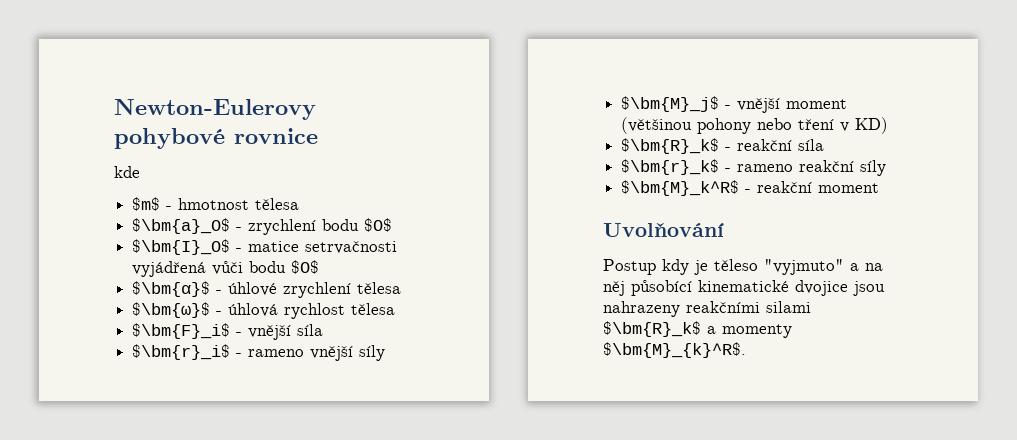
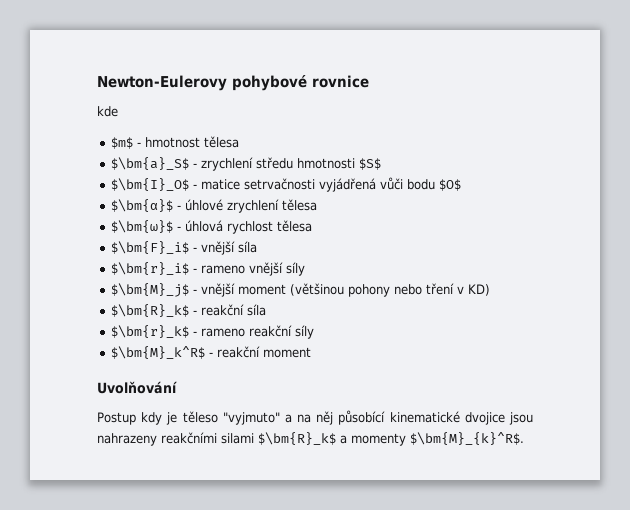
[132,218,231,234] $\bm{a}_O$ -> [110,157,189,170] $\bm{a}_S$
[322,218,393,232] bodu $O$ -> [255,157,381,170] středu hmotnosti $S$

